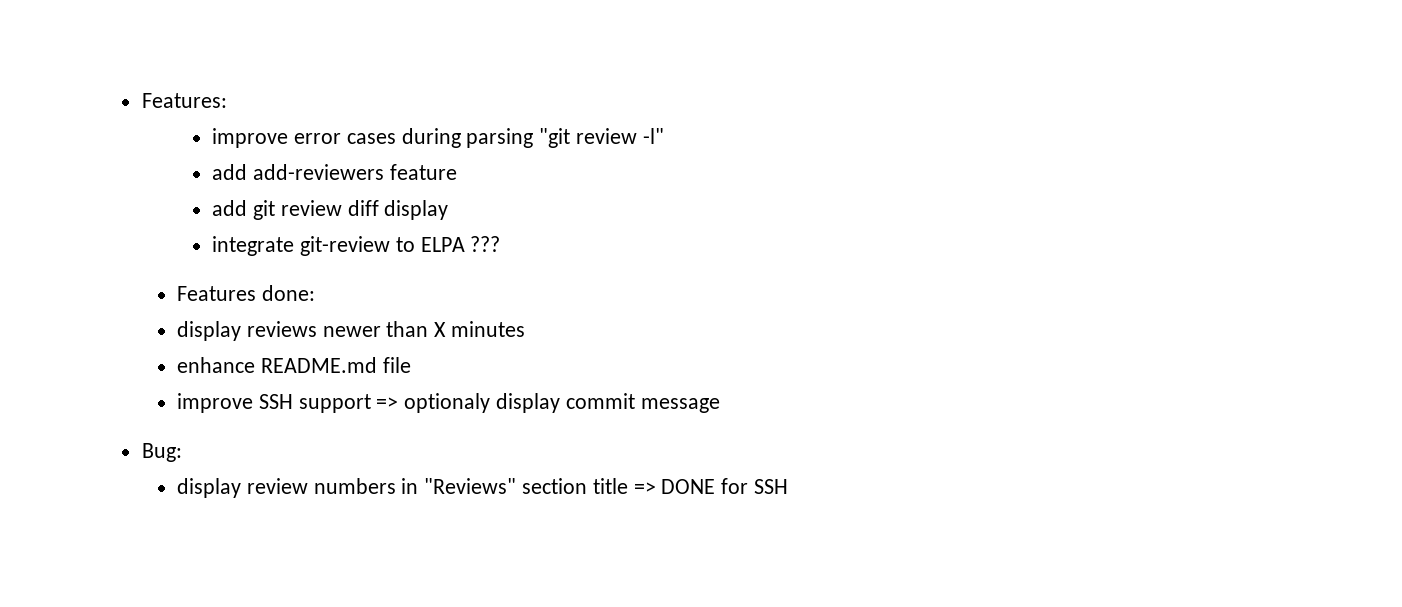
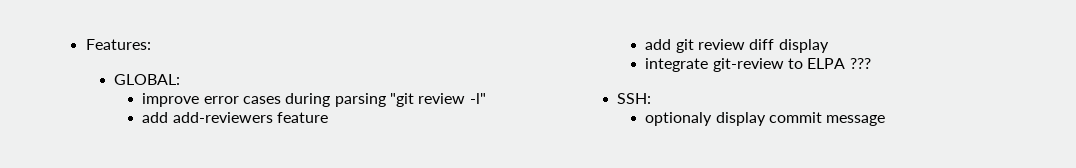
(227, 100) none -> [113,74,180,85] // GLOBAL:
[176,285,315,301] [176,321,525,341] [176,357,411,373] [176,393,720,413] [141,443,182,462] [176,478,788,498] Features done: // display reviews newer than X minutes // enhance README.md file // improve SSH support => optionaly display commit message // Bug: // display review numbers in "Reviews" section title => DONE for SSH -> [616,93,651,104] [645,112,886,126] SSH: // optionaly display commit message

